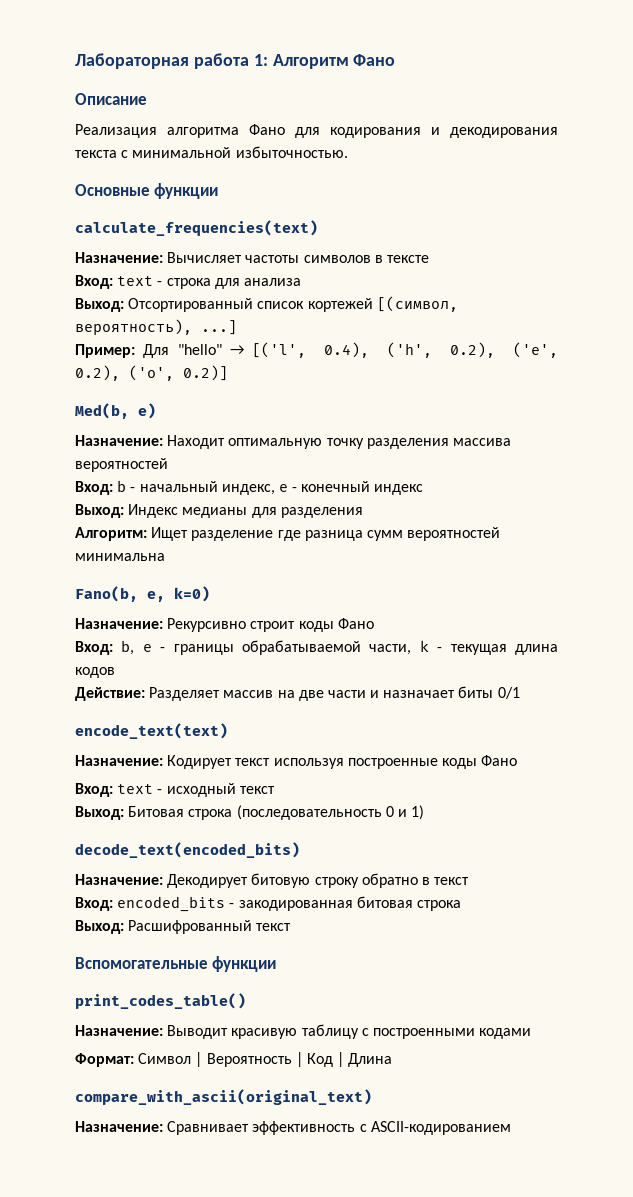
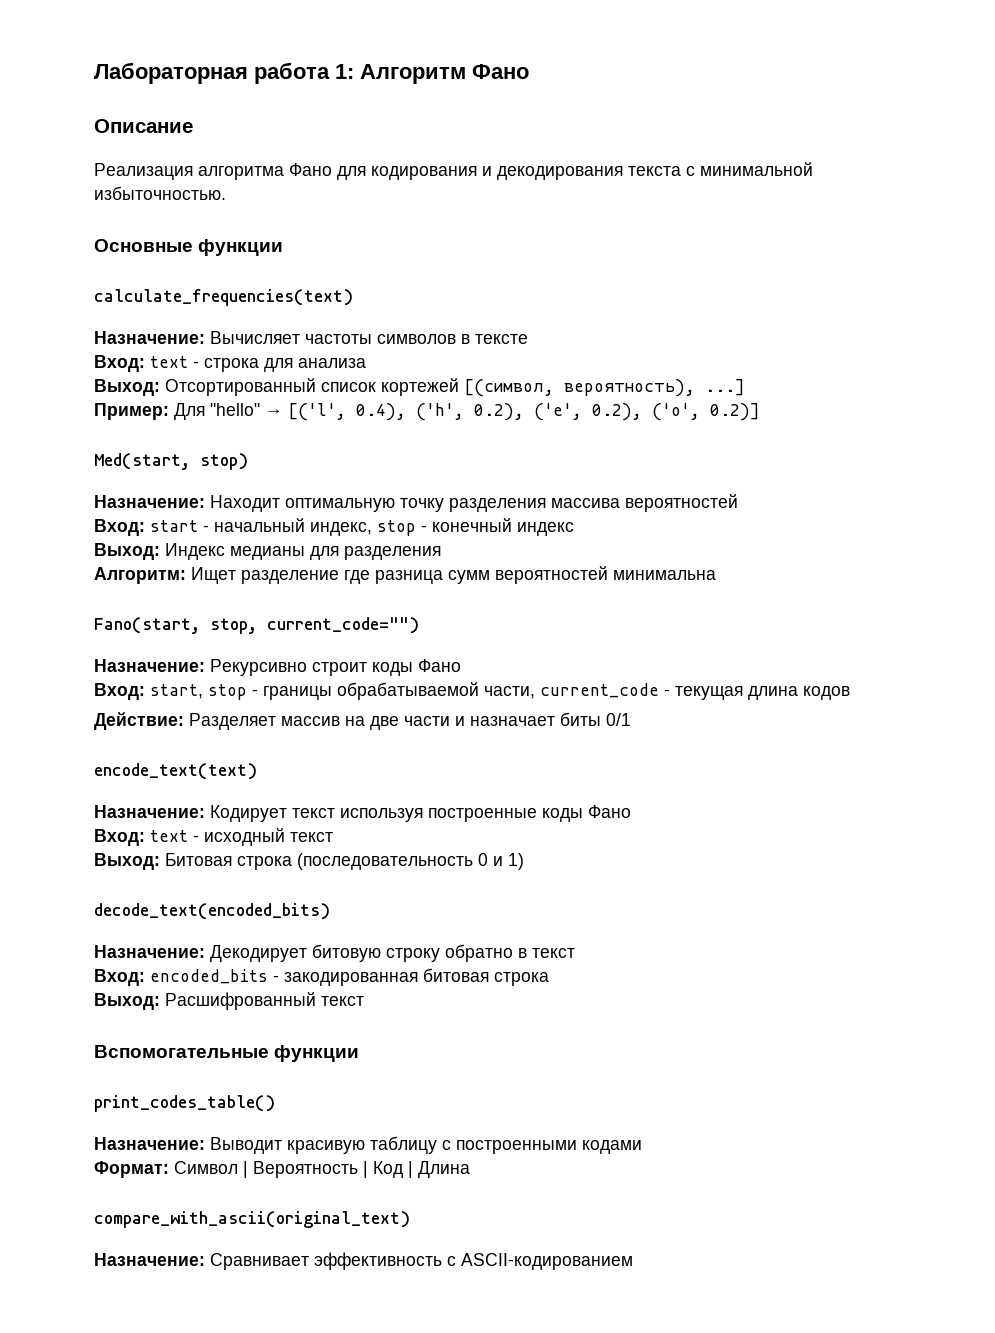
[75,403,156,419] Med(b, e) -> [94,453,248,470] Med(start, stop)
[117,480,127,492] b -> [150,520,198,532] start
[278,484,288,492] e -> [377,520,416,536] stop
[75,586,210,602] Fano(b, e, k=0) -> [94,617,419,634] Fano(start, stop, current_code="")
[121,640,152,655] b, e -> [150,684,247,700] start, stop
[419,640,429,652] k -> [540,683,659,698] current_code

